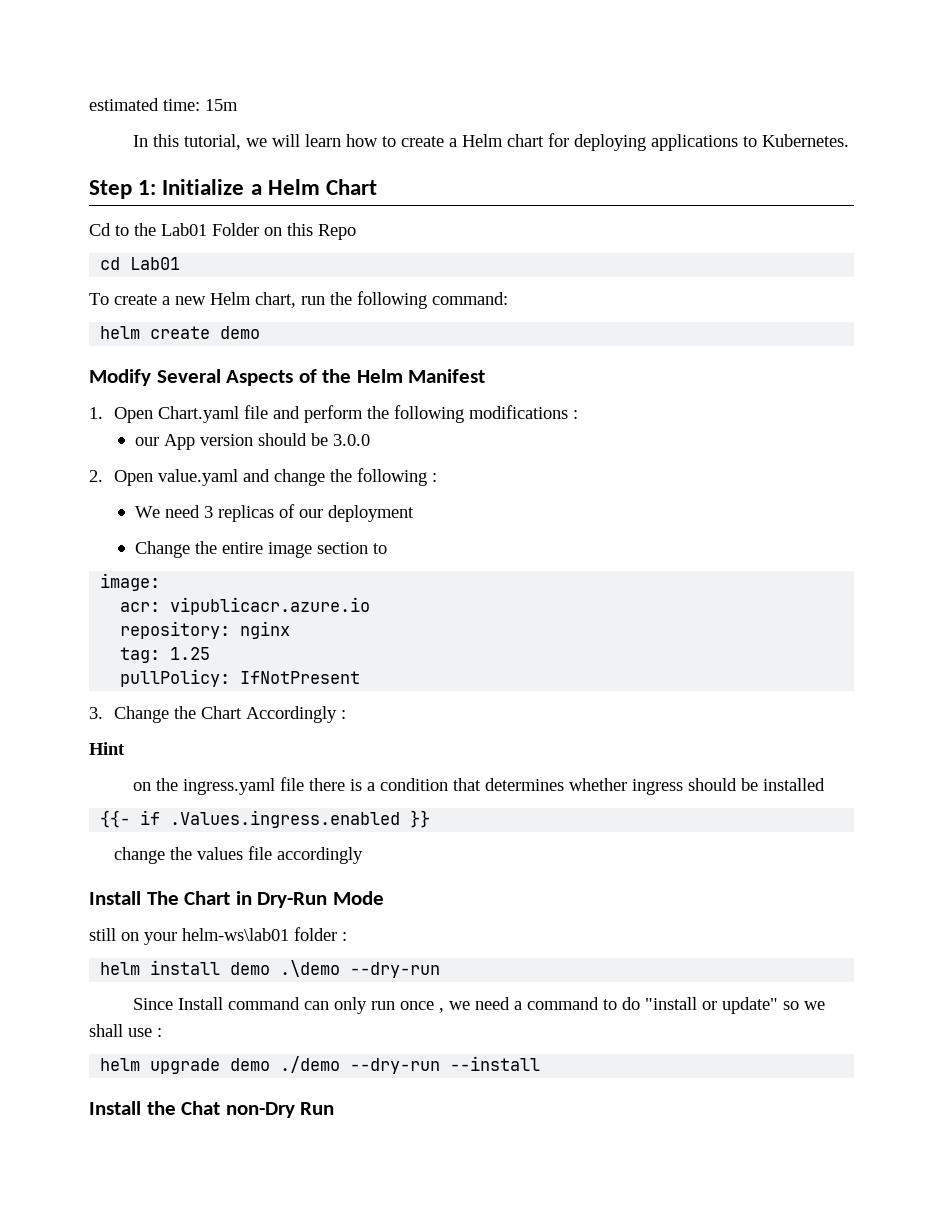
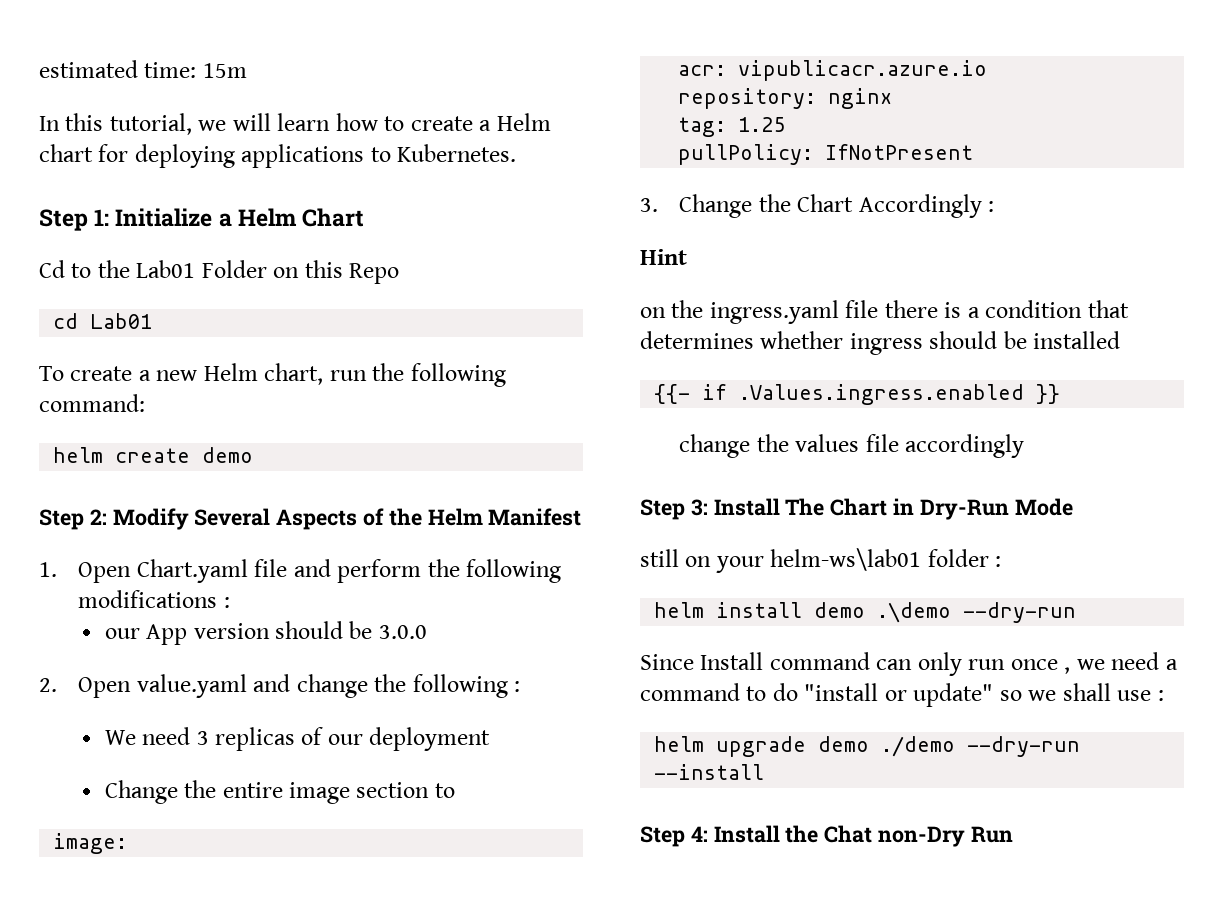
(261, 332) none -> [39,509,107,530] Step 2:
(364, 855) none -> [640,499,708,520] Step 3:
(541, 1063) none -> [640,826,708,847] Step 4:

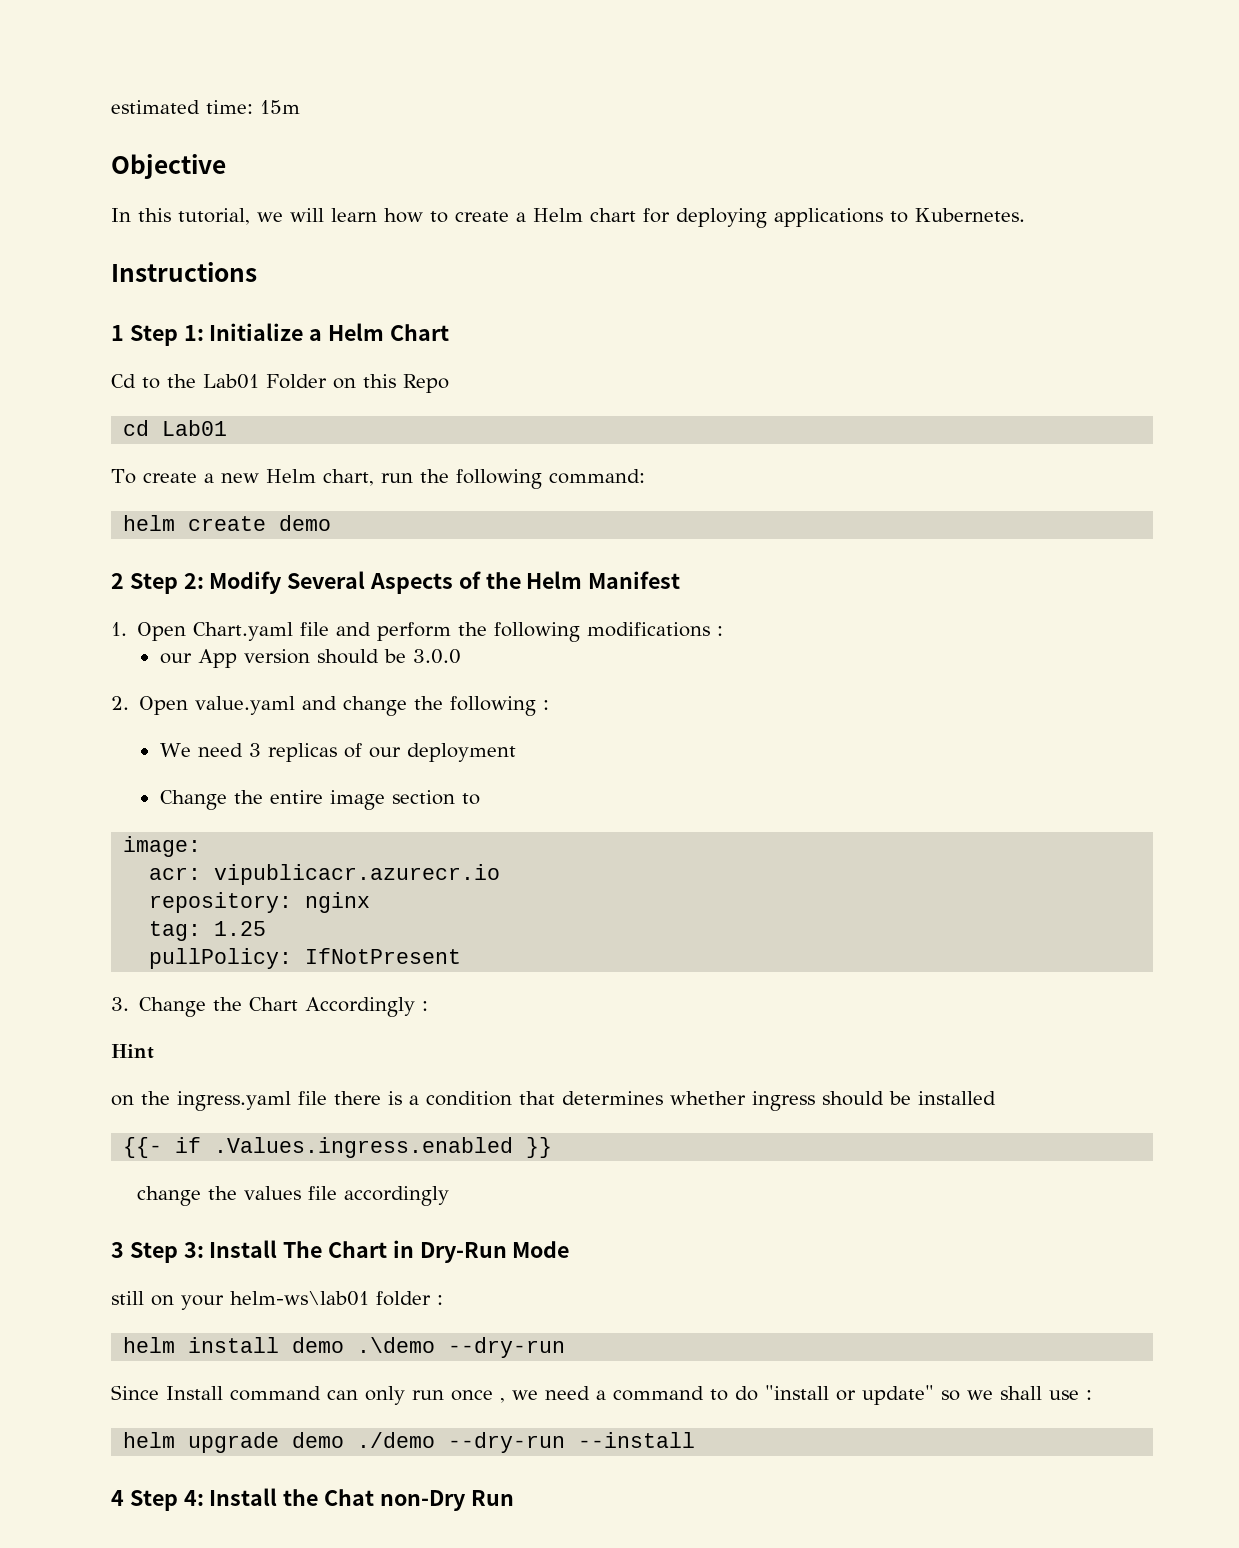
(247, 70) none -> [111,154,226,179] // Objective
(517, 153) none -> [111,262,257,282] [111,325,124,341] Instructions // 1
(254, 455) none -> [111,573,124,589] 2
[738,60,988,81] vipublicacr.azure.io -> [214,864,501,885] vipublicacr.azurecr.io
(1025, 446) none -> [111,1242,124,1258] 3
(765, 772) none -> [111,1490,124,1506] 4

